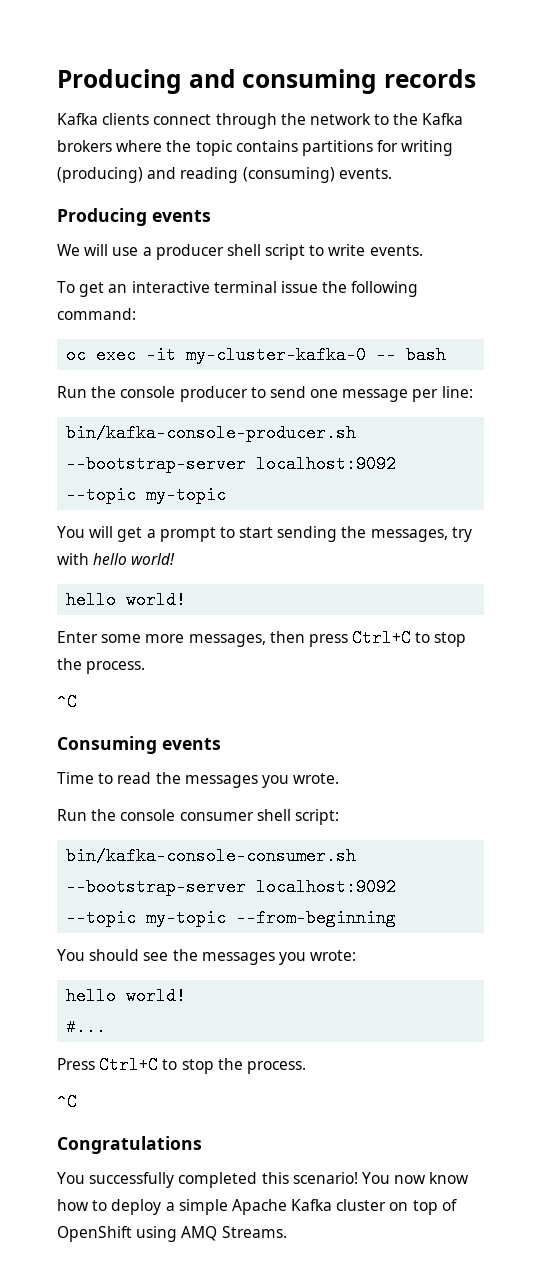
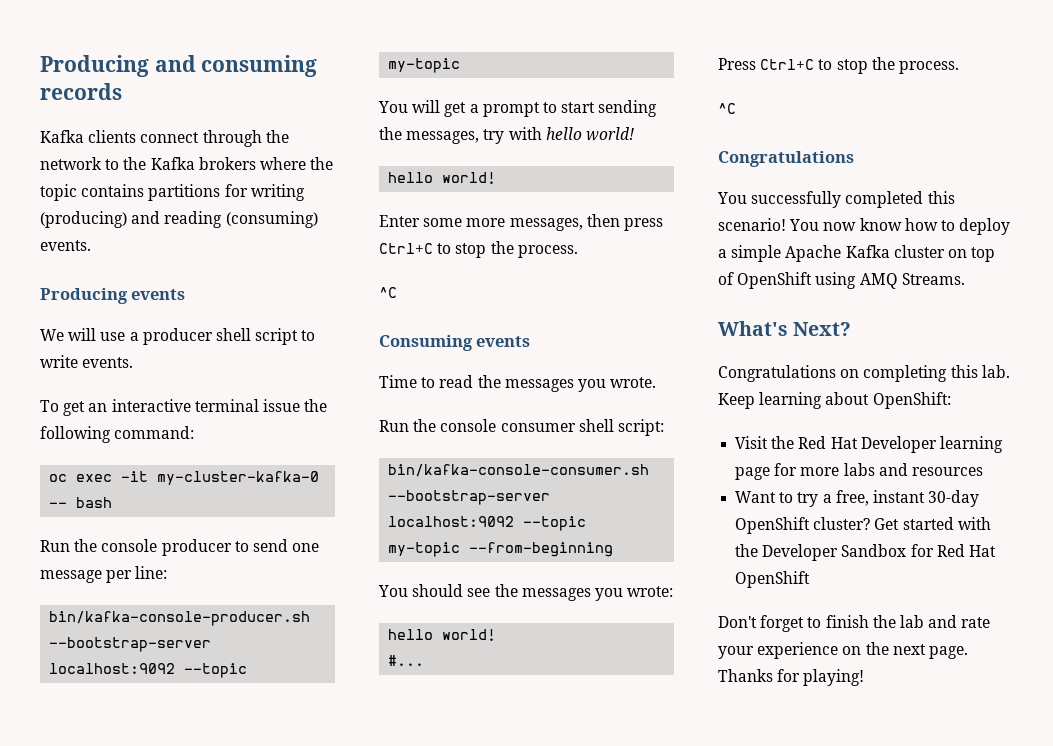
(287, 1232) none -> [718,321,852,336] [718,365,1010,382] [718,392,951,409] [735,436,1003,453] [735,463,983,480] [735,490,980,507] [735,517,991,534] [735,544,996,561] [735,571,811,588] [718,615,991,632] [718,642,968,659] [718,669,865,686] // What's Next? // Congratulations on completing this lab. Keep learning about OpenShift: // Visit the Red Hat Developer learning page for more labs and resources // Want to try a free, instant 30-day OpenShift cluster? Get started with the Developer Sandbox for Red Hat OpenShift // Don't forget to finish the lab and rate your experience on the next page. Thanks for playing!

